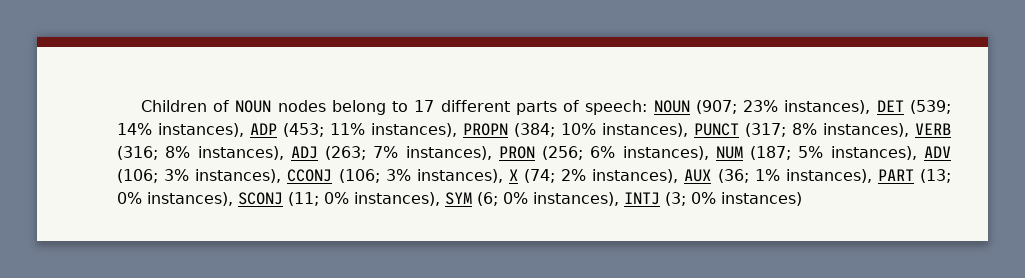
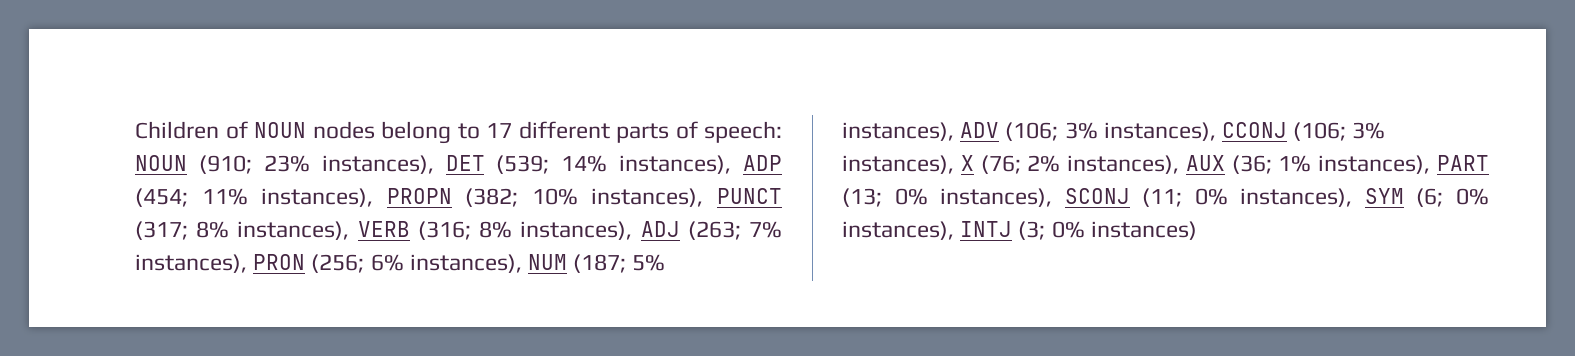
[695,100,737,114] (907; -> [198,155,252,174] (910;
[283,123,324,137] (453; -> [135,188,188,207] (454;
[514,123,555,137] (384; -> [465,188,519,207] (382;
[524,169,555,183] (74; -> [980,155,1021,174] (76;

